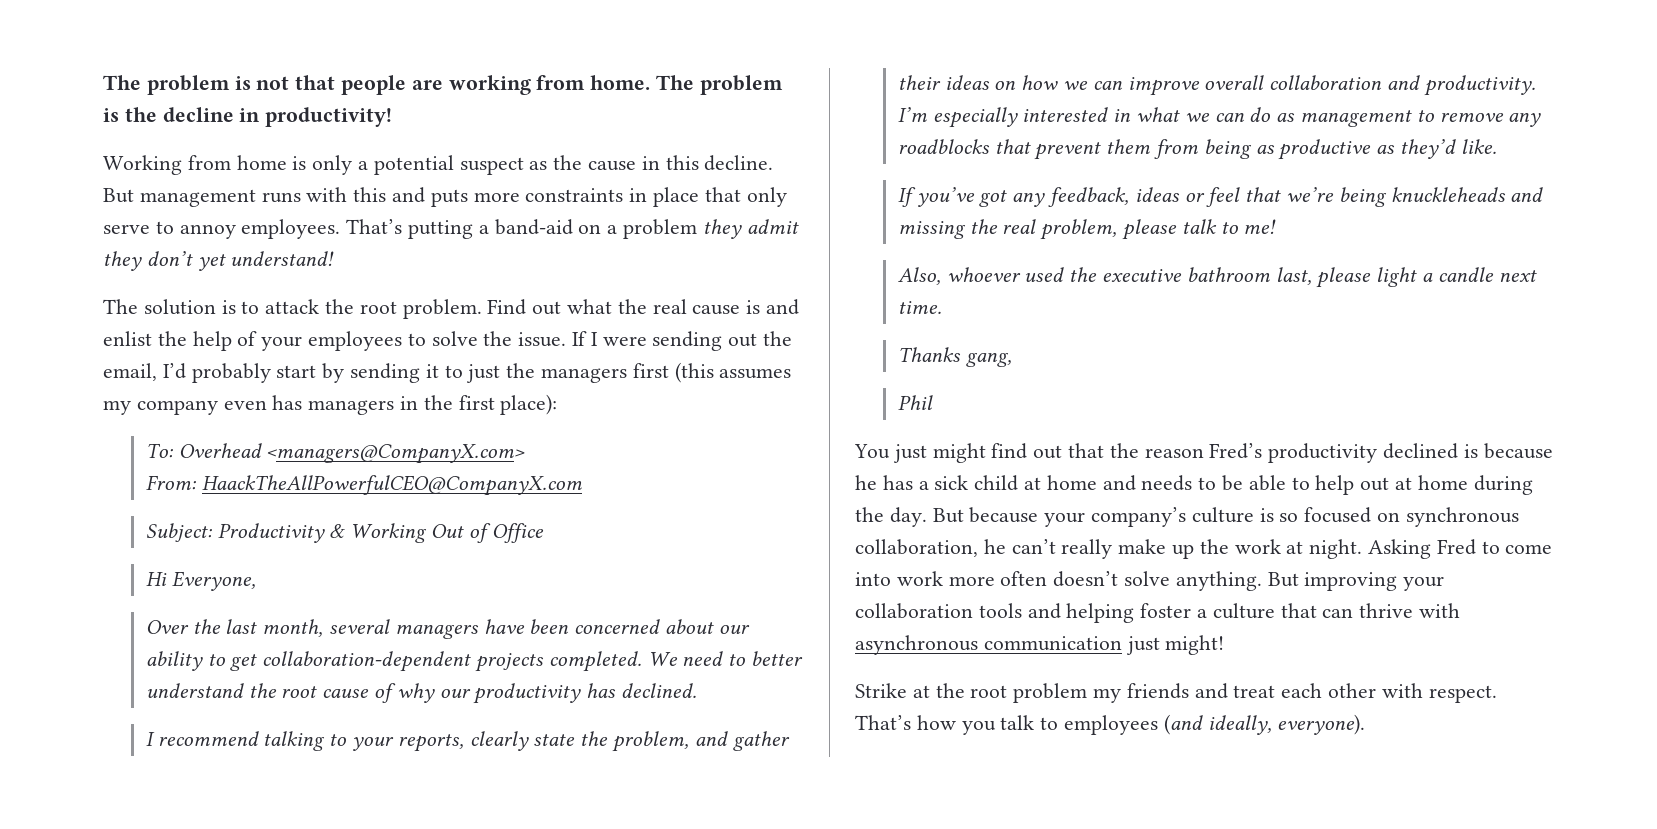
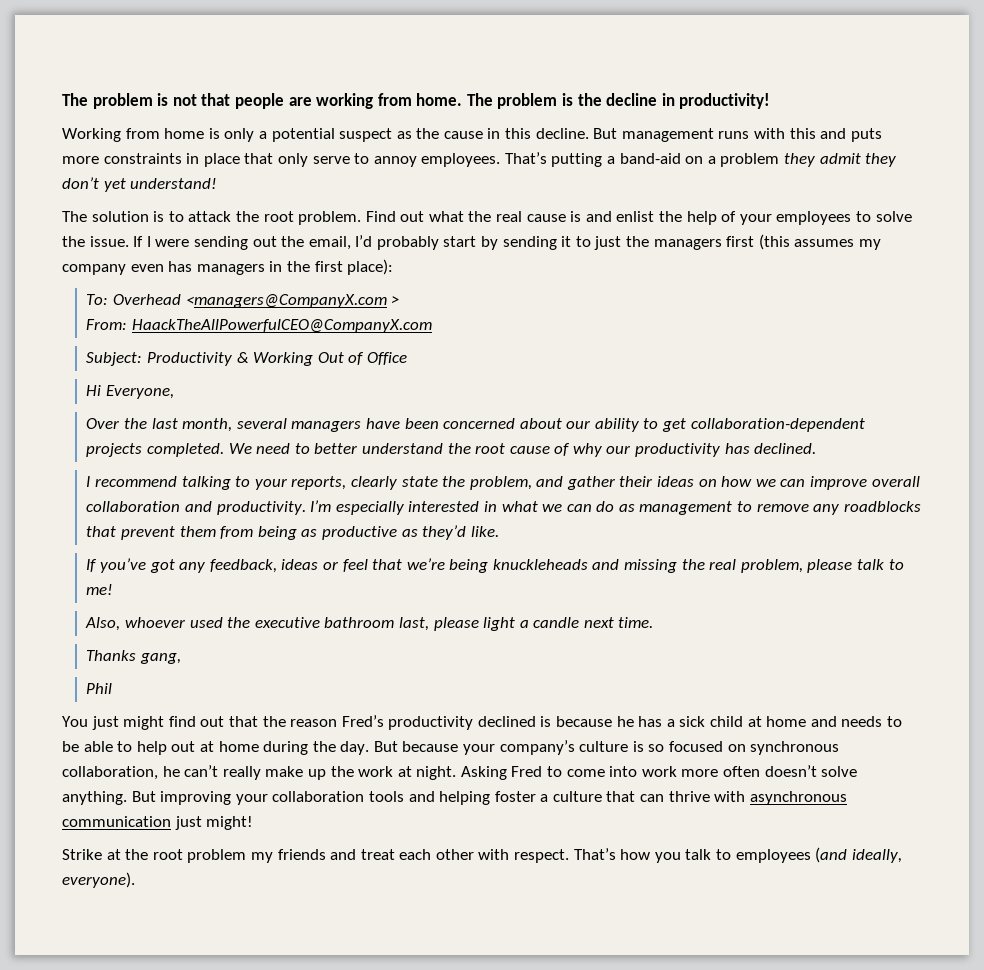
[266,444,526,464] <managers@CompanyX.com> -> [185,294,400,308] <managers@CompanyX.com >

